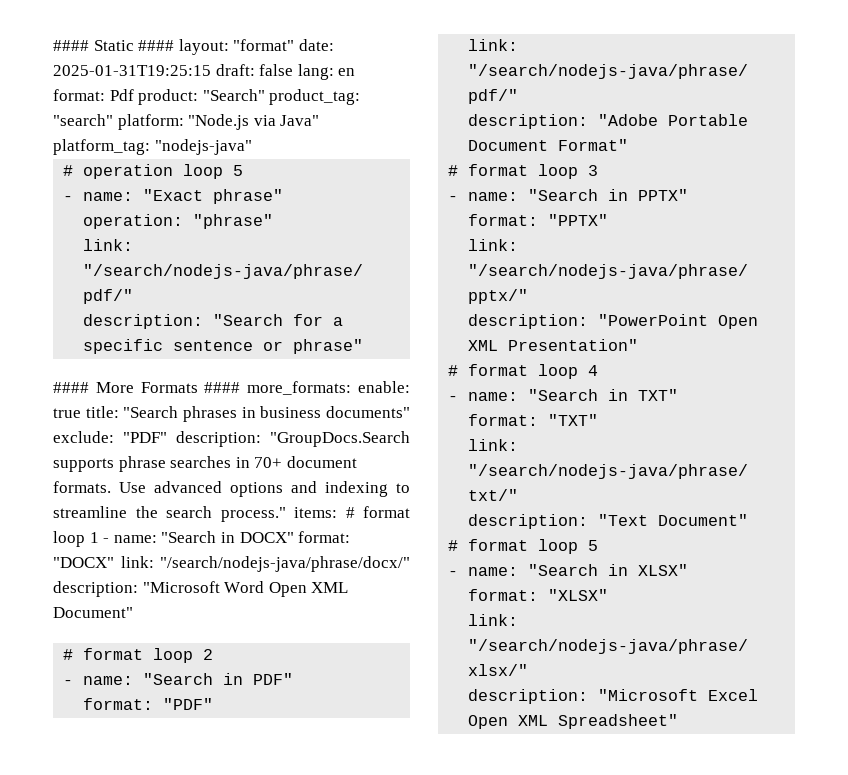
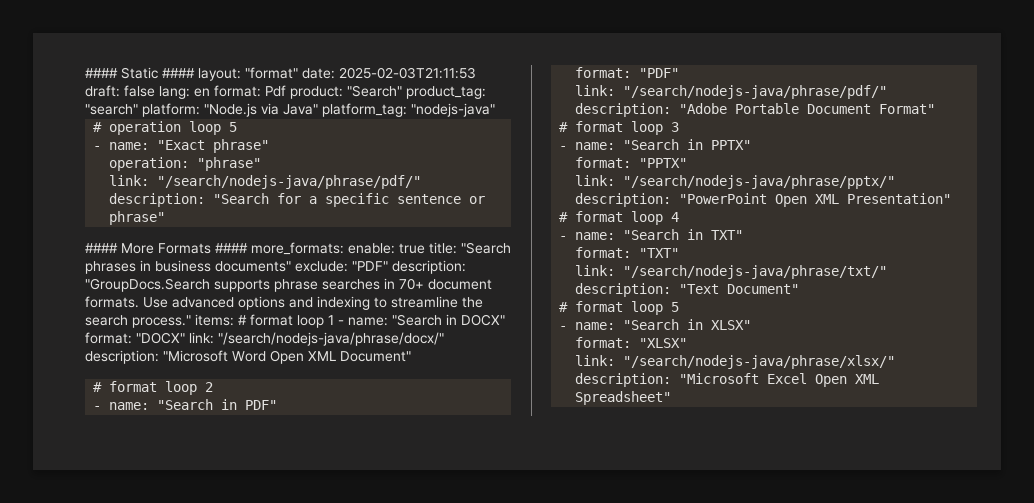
[53,65,211,76] 2025-01-31T19:25:15 -> [339,67,476,79] 2025-02-03T21:11:53

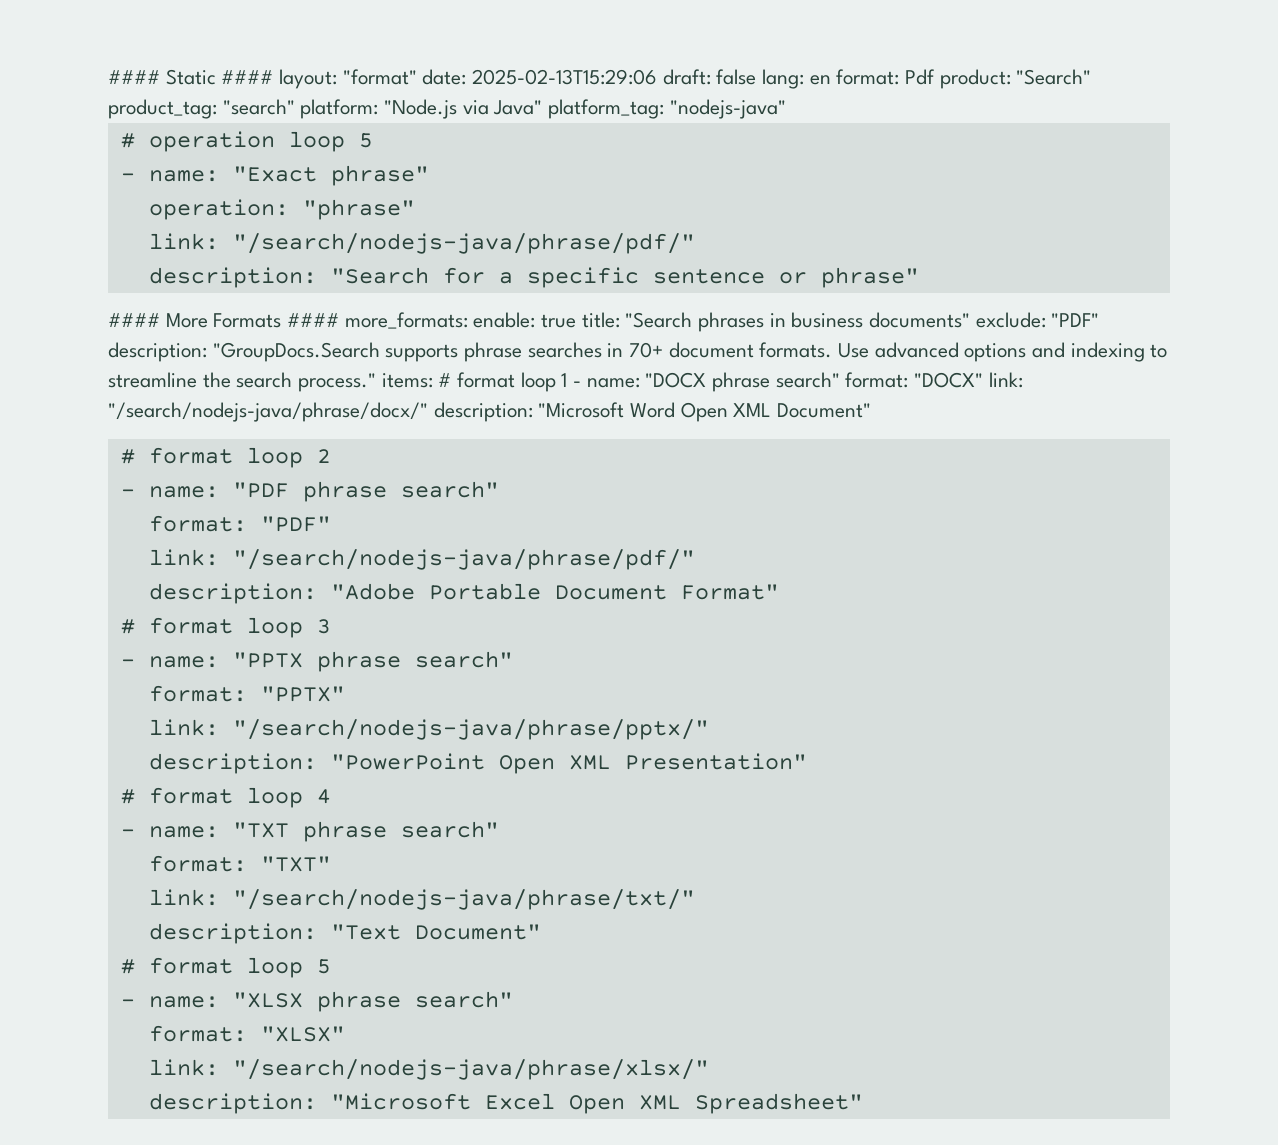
[339,67,476,79] 2025-02-03T21:11:53 -> [472,69,658,85] 2025-02-13T15:29:06
[392,314,505,326] "Search in DOCX" -> [645,372,840,392] "DOCX phrase search"
[157,399,278,410] "Search in PDF" -> [232,481,499,502] "PDF phrase search"
[623,139,752,150] "Search in PPTX" -> [232,651,513,672] "PPTX phrase search"
[623,229,744,240] "Search in TXT" -> [232,821,499,842] "TXT phrase search"
[623,319,752,330] "Search in XLSX" -> [232,991,513,1012] "XLSX phrase search"

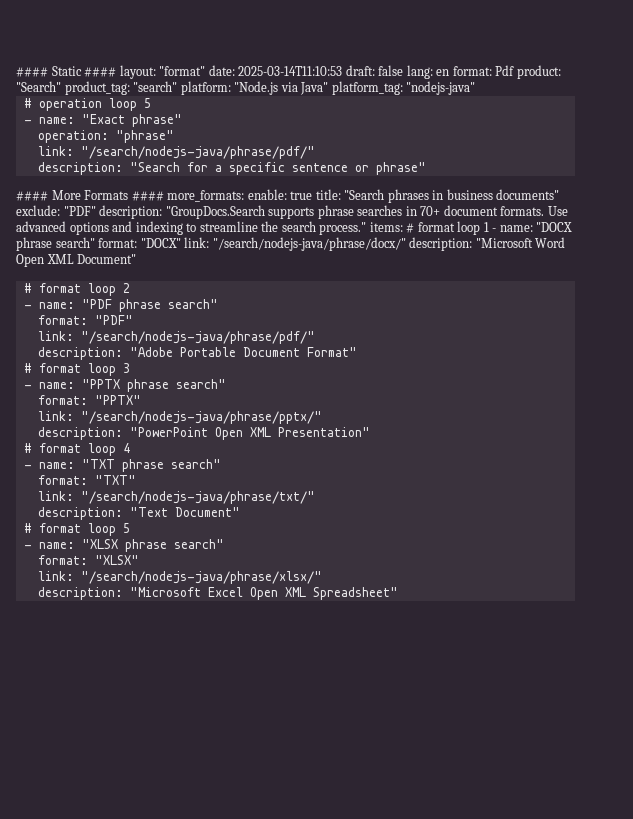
[472,69,658,85] 2025-02-13T15:29:06 -> [238,66,343,76] 2025-03-14T11:10:53

